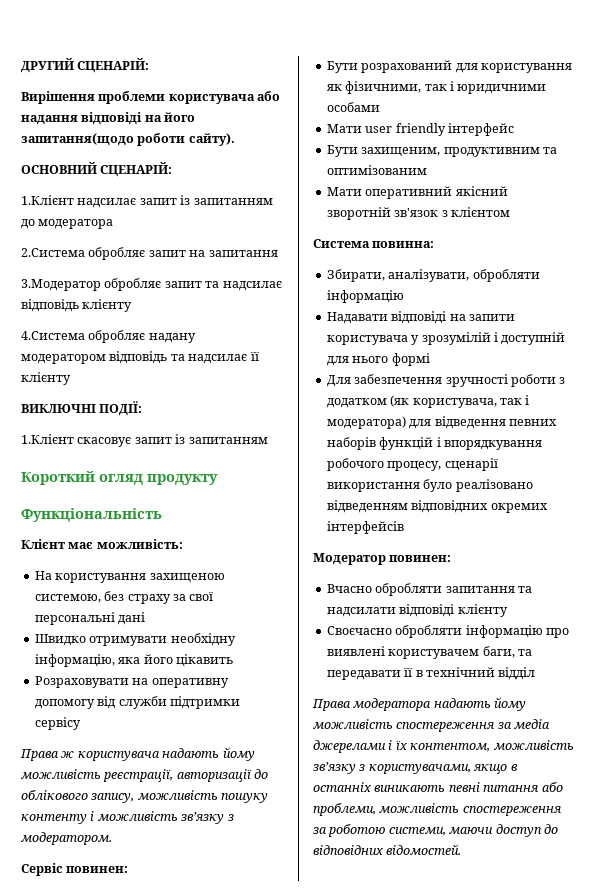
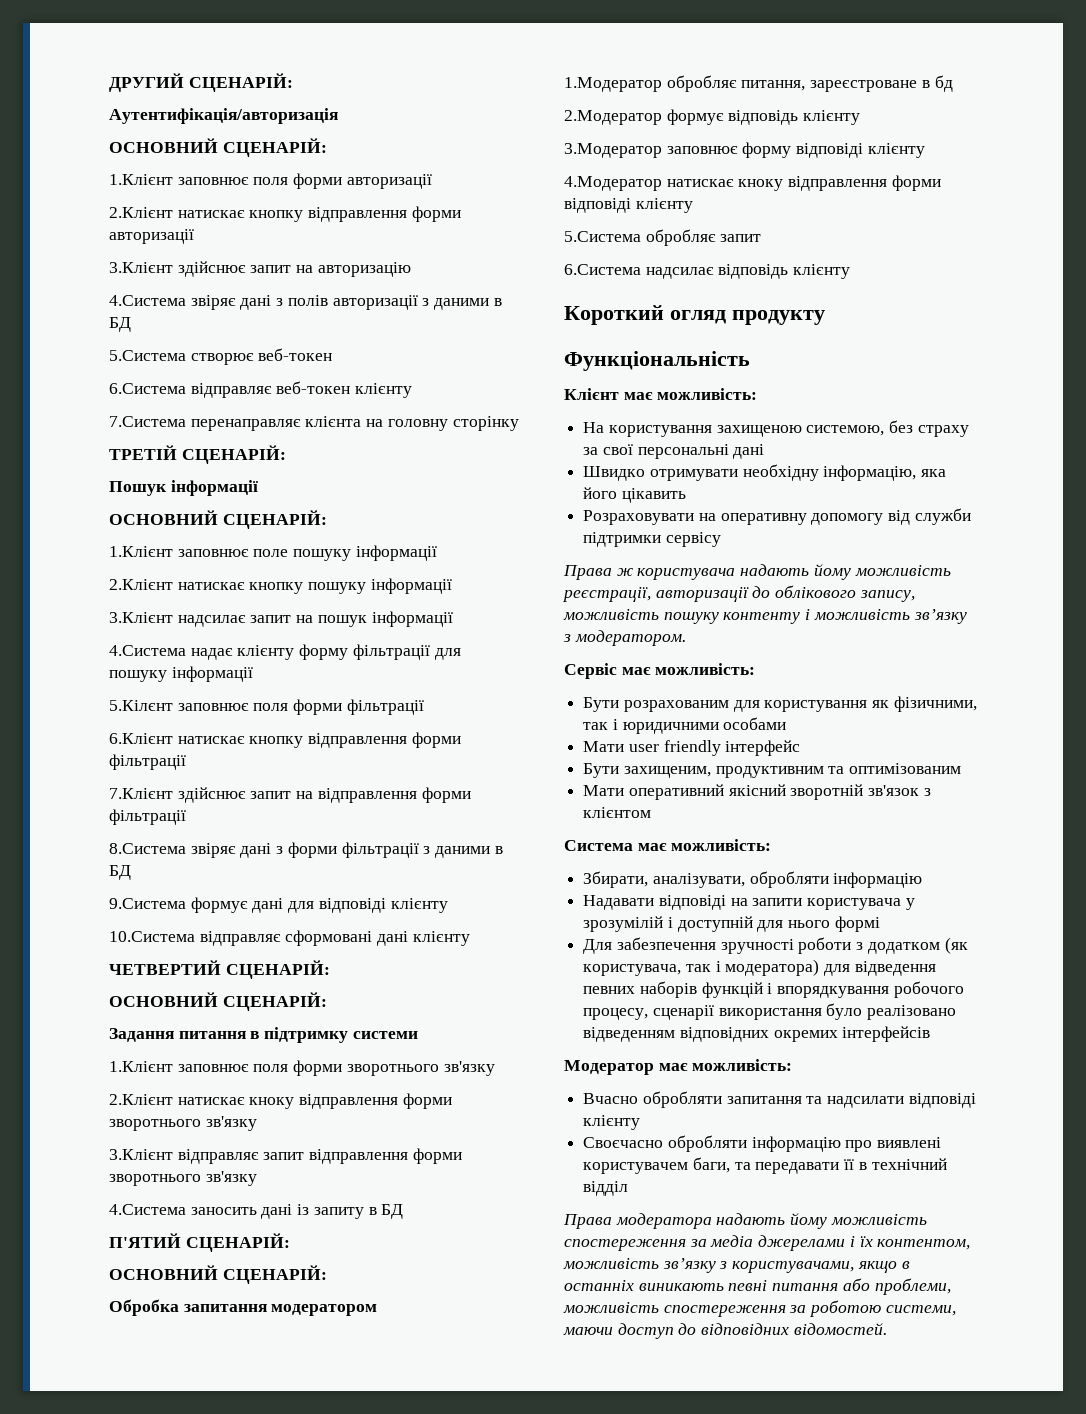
[21,91,281,104] [21,112,196,125] [21,133,235,146] [21,162,173,177] [21,195,273,208] [21,219,114,229] [21,247,278,260] [21,278,282,291] [21,299,133,312] [21,330,196,343] [21,351,259,364] [21,372,71,385] [21,401,143,416] [21,434,268,447] Вирішення проблеми користувача або надання відповіді на його запитання(щодо роботи сайту). // ОСНОВНИЙ СЦЕНАРІЙ: // 1.Клієнт надсилає запит із запитанням до модератора // 2.Система обробляє запит на запитання // 3.Модератор обробляє запит та надсилає відповідь клієнту // 4.Система обробляє надану модератором відповідь та надсилає її клієнту // ВИКЛЮЧНІ ПОДІЇ: // 1.Клієнт скасовує запит із запитанням -> [109,108,338,124] [109,138,327,157] [109,173,432,189] [109,206,461,222] [109,229,194,244] [109,261,411,277] [109,295,502,310] [109,317,131,332] [109,348,333,365] [109,381,413,398] [109,416,519,431] [109,445,286,464] [109,480,258,496] [109,510,327,529] [109,545,437,561] [109,578,452,594] [109,611,453,627] [109,644,461,660] [109,666,253,682] [109,699,424,715] [109,732,461,748] [109,754,186,770] [109,787,471,803] [109,809,186,825] [109,842,503,858] [109,865,131,880] [109,897,448,913] [109,930,470,946] [109,960,330,979] [109,992,327,1011] [109,1027,418,1043] [109,1060,495,1076] [109,1093,452,1109] [109,1116,257,1131] [109,1148,462,1164] [109,1171,257,1186] [109,1204,404,1219] [109,1233,290,1252] [109,1265,327,1284] [109,1299,378,1316] [564,75,953,92] [564,109,861,125] [564,142,925,158] [564,175,941,191] [564,198,693,213] [564,229,762,246] [564,264,851,279] Аутентифікація/авторизація // ОСНОВНИЙ СЦЕНАРІЙ: // 1.Клієнт заповнює поля форми авторизації // 2.Клієнт натискає кнопку відправлення форми авторизації // 3.Клієнт здійснює запит на авторизацію // 4.Система звіряє дані з полів авторизації з даними в БД // 5.Система створює веб-токен // 6.Система відправляє веб-токен клієнту // 7.Система перенаправляє клієнта на головну сторінку // ТРЕТІЙ СЦЕНАРІЙ: // Пошук інформації // ОСНОВНИЙ СЦЕНАРІЙ: // 1.Клієнт заповнює поле пошуку інформації // 2.Клієнт натискає кнопку пошуку інформації // 3.Клієнт надсилає запит на пошук інформації // 4.Система надає клієнту форму фільтрації для пошуку інформації // 5.Кілєнт заповнює поля форми фільтрації // 6.Клієнт натискає кнопку відправлення форми фільтрації // 7.Клієнт здійснює запит на відправлення форми фільтрації // 8.Система звіряє дані з форми фільтрації з даними в БД // 9.Система формує дані для відповіді клієнту // 10.Система відправляє сформовані дані клієнту // ЧЕТВЕРТИЙ СЦЕНАРІЙ: // ОСНОВНИЙ СЦЕНАРІЙ: // Задання питання в підтримку системи // 1.Клієнт заповнює поля форми зворотнього зв'язку // 2.Клієнт натискає кноку відправлення форми зворотнього зв'язку // 3.Клієнт відправляє запит відправлення форми зворотнього зв'язку // 4.Система заносить дані із запиту в БД // П'ЯТИЙ СЦЕНАРІЙ: // ОСНОВНИЙ СЦЕНАРІЙ: // Обробка запитання модератором // 1.Модератор обробляє питання, зареєстроване в бд // 2.Модератор формує відповідь клієнту // 3.Модератор заповнює форму відповіді клієнту // 4.Модератор натискає кноку відправлення форми відповіді клієнту // 5.Система обробляє запит // 6.Система надсилає відповідь клієнту
[66,866,129,873] [326,60,453,73] повинен: // Бути розрахований -> [621,663,756,675] [583,697,729,712] має можливість: // Бути розрахованим
[372,241,435,248] повинна: -> [637,839,772,851] має можливість:
[389,555,452,562] повинен: -> [658,1059,793,1071] має можливість:

